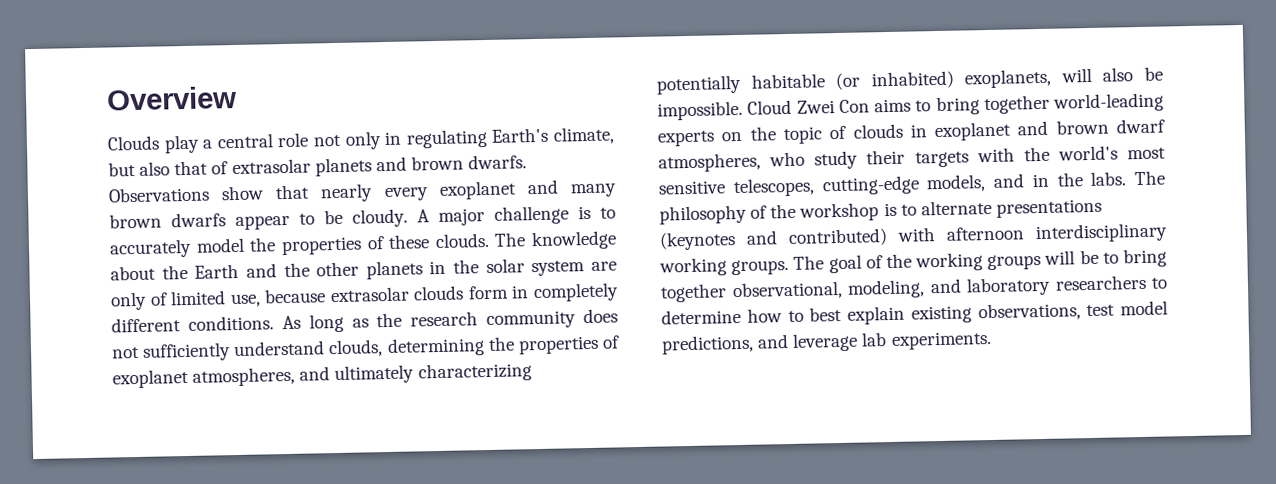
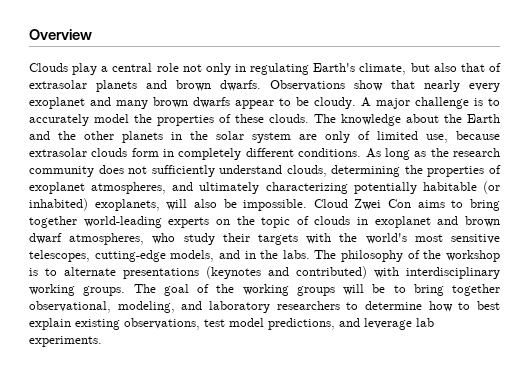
[946,226,1025,241] afternoon -> (399, 272) none

